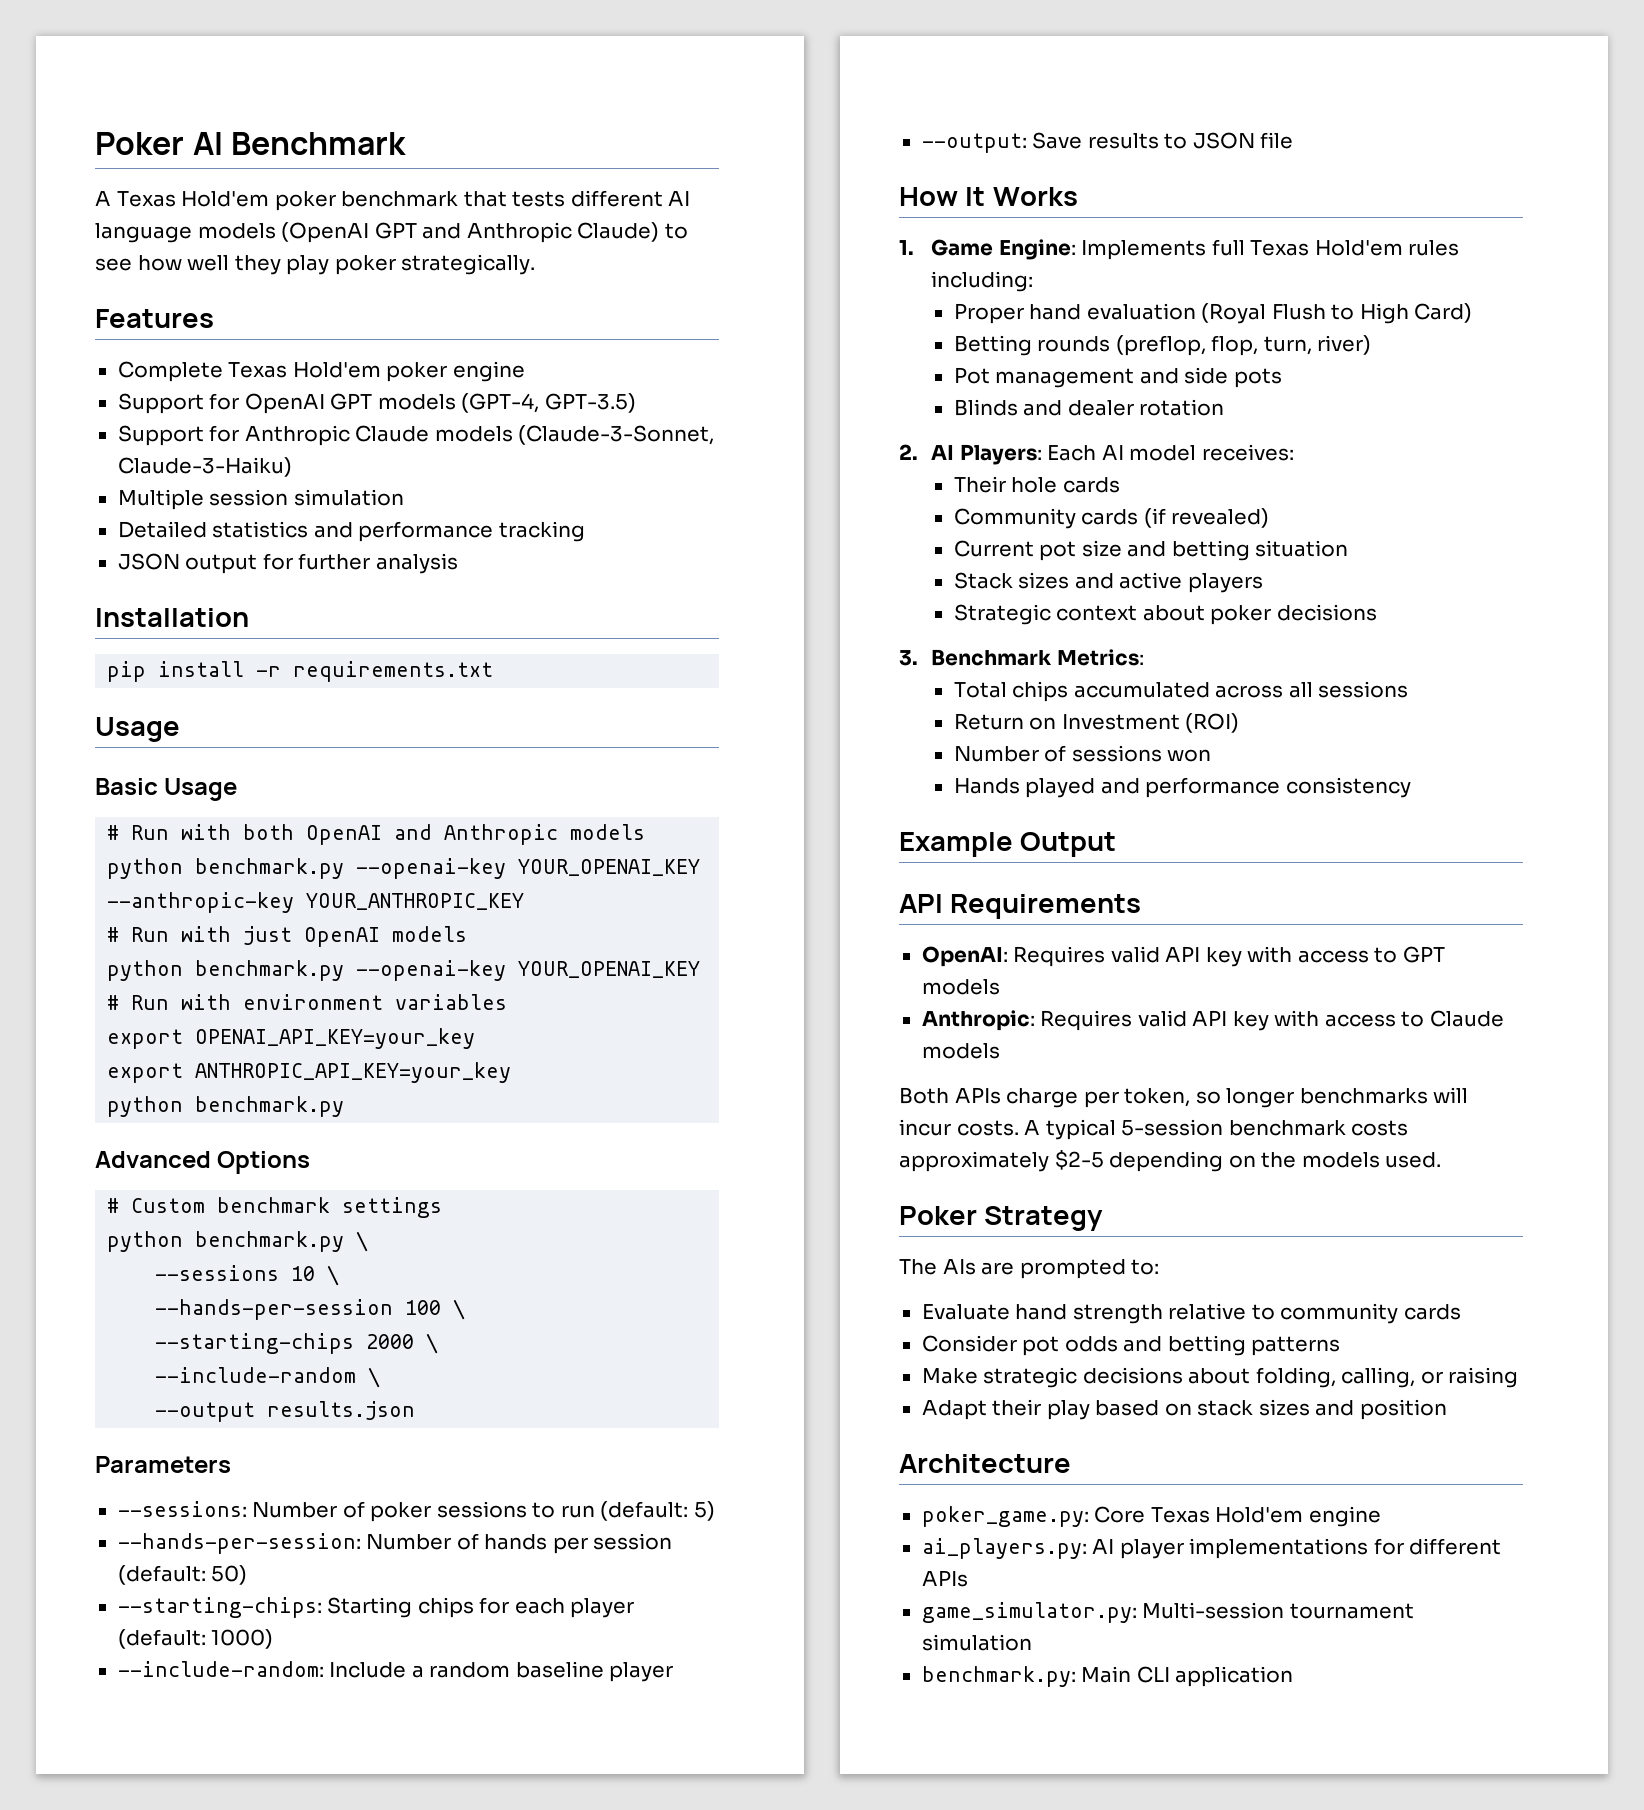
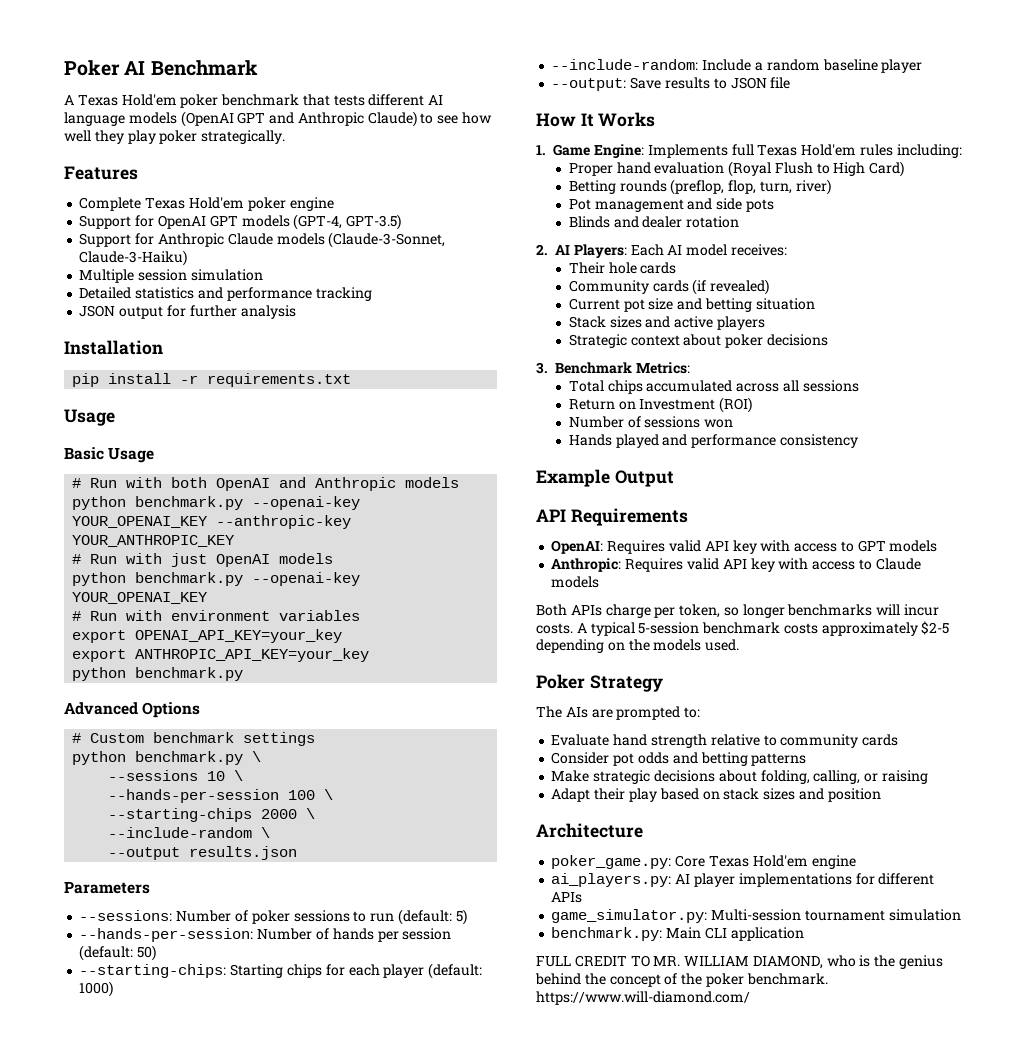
(1294, 1676) none -> [536,955,944,969] [535,973,828,987] [536,991,750,1005] // FULL CREDIT TO MR. WILLIAM DIAMOND, who is the genius behind the concept of the poker benchmark. https://www.will-diamond.com/

